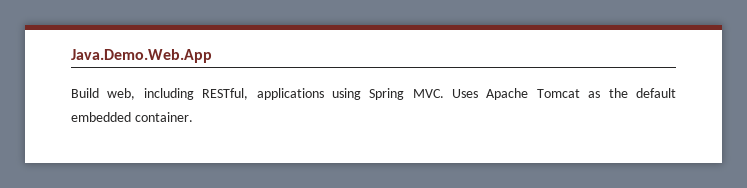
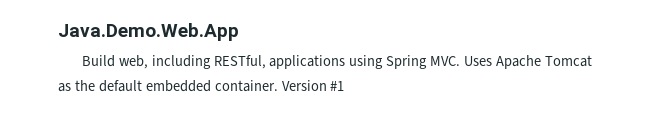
(193, 117) none -> [281,80,345,91] Version #1

